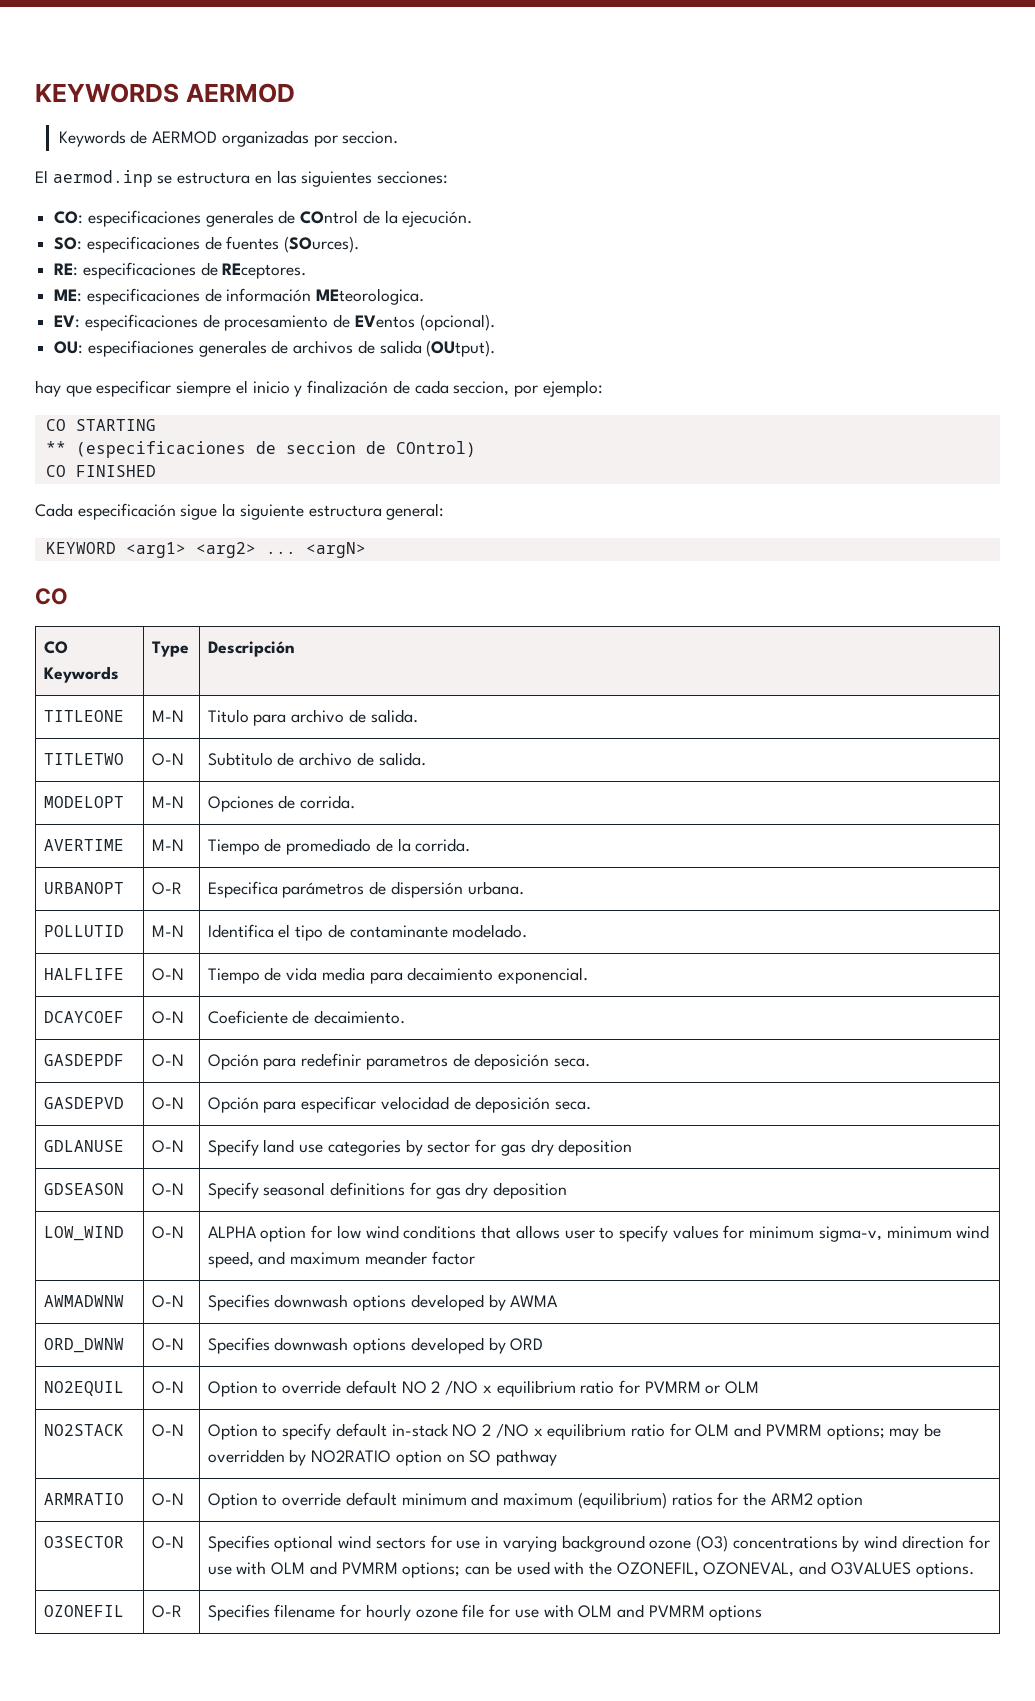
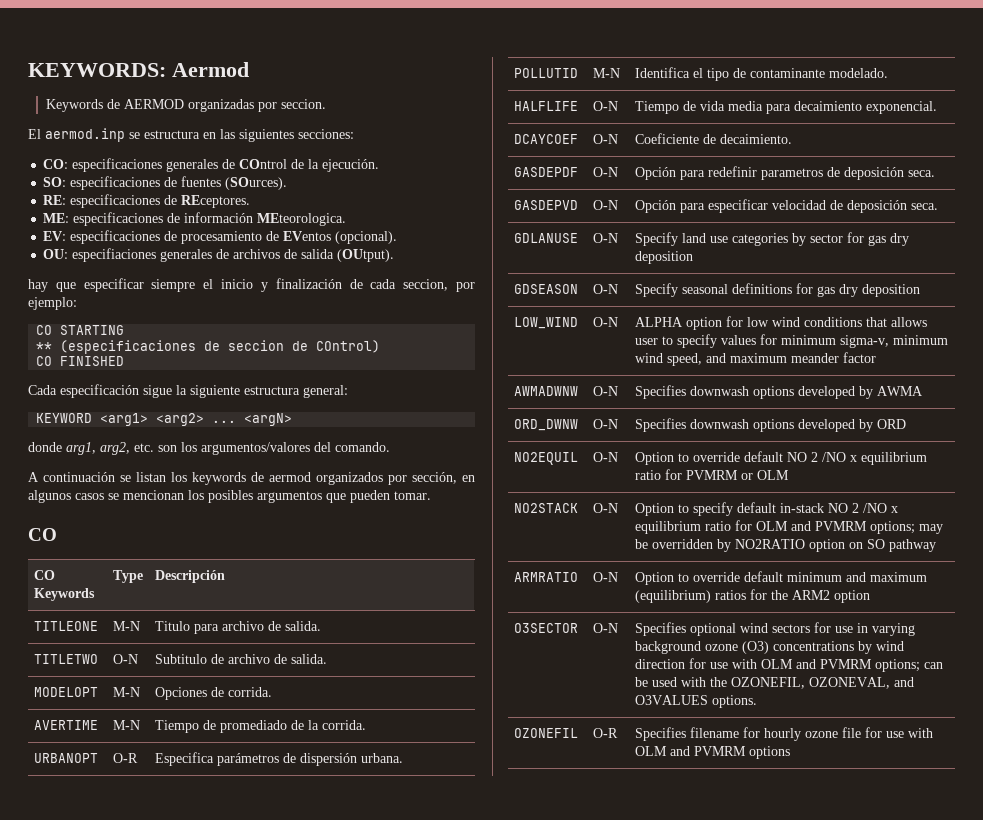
[35,83,295,103] KEYWORDS AERMOD -> [28,62,249,77] KEYWORDS: Aermod
(366, 550) none -> [28,442,390,455] [28,472,475,485] [28,490,431,503] // donde arg1, arg2, etc. son los argumentos/valores del comando. // A continuación se listan los keywords de aermod organizados por sección, en algunos casos se mencionan los posibles argumentos que pueden tomar.

